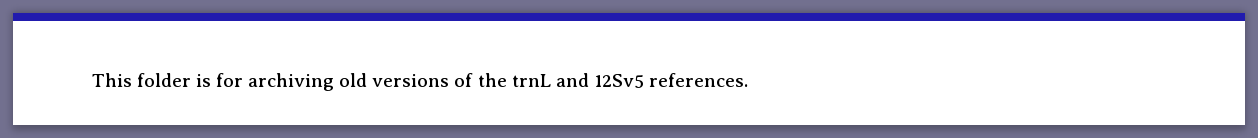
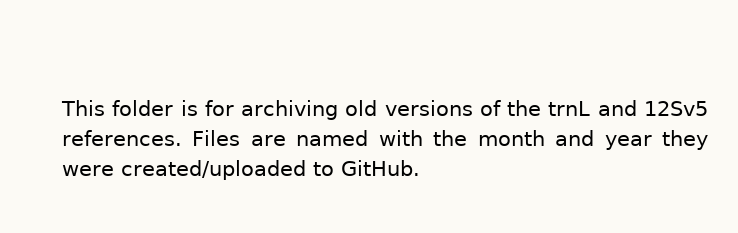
(749, 80) none -> [192,130,708,150] [62,160,420,180] Files are named with the month and year they were created/uploaded to GitHub.

